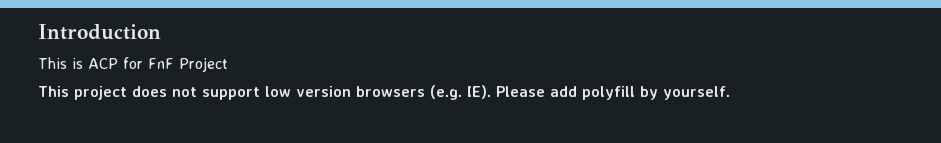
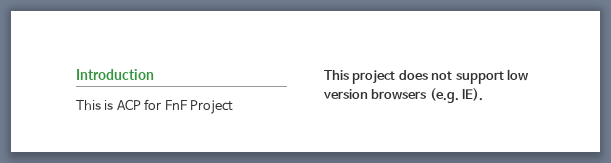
[496,86,730,100] Please add polyfill by yourself. -> (484, 94) none

